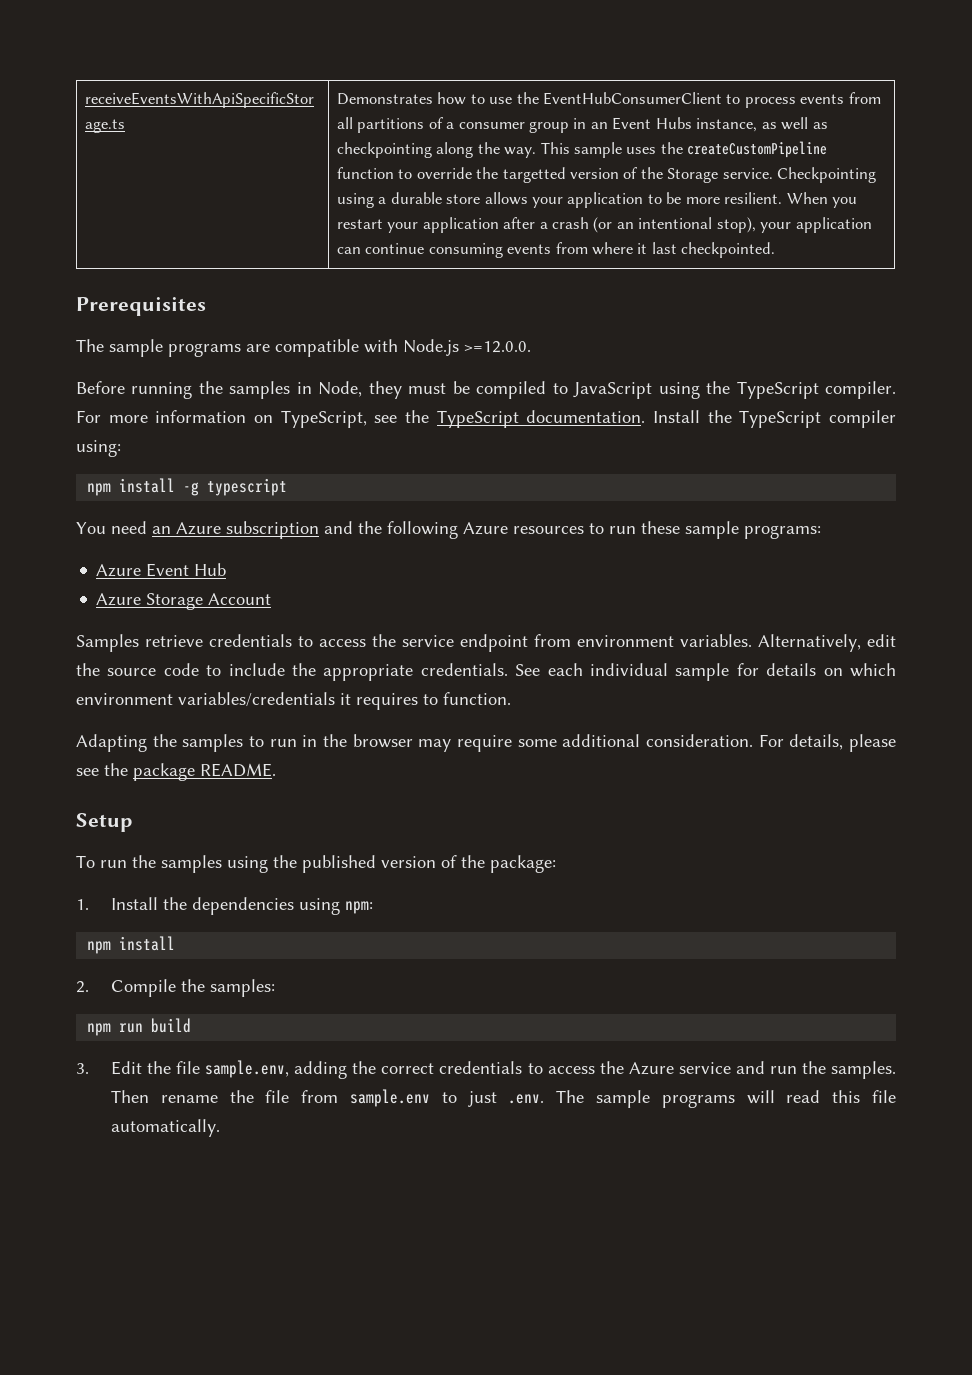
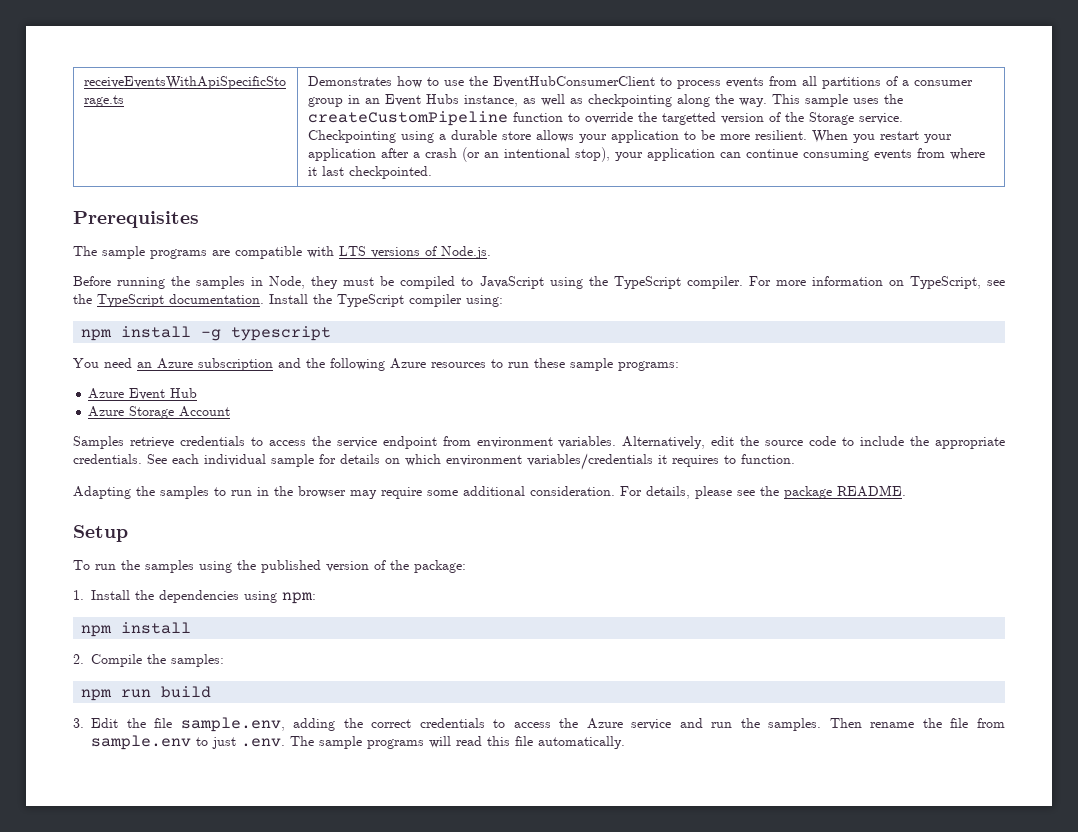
[403,339,531,356] Node.js >=12.0.0. -> [339,246,491,259] LTS versions of Node.js.

